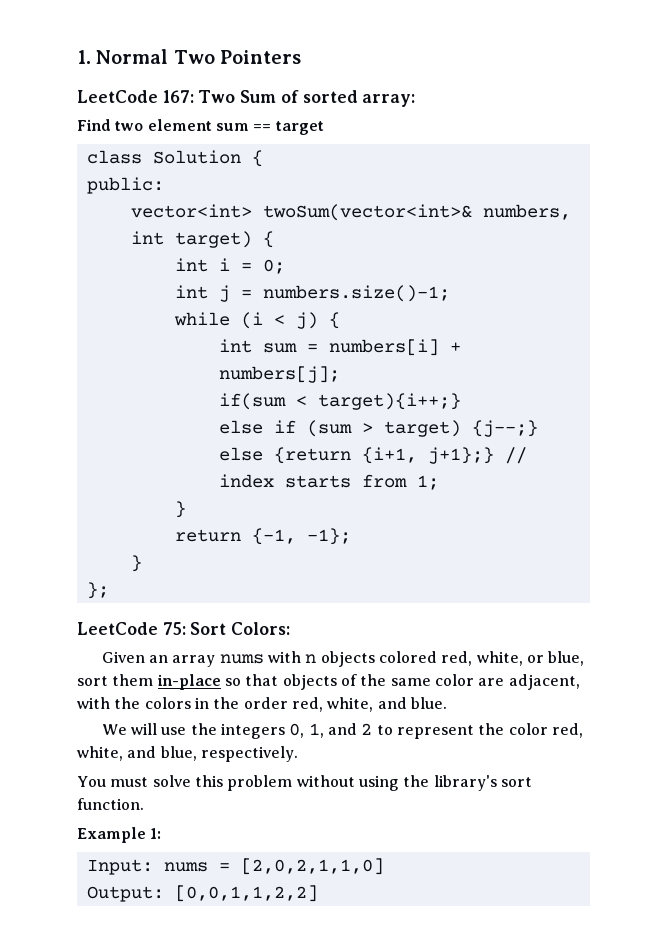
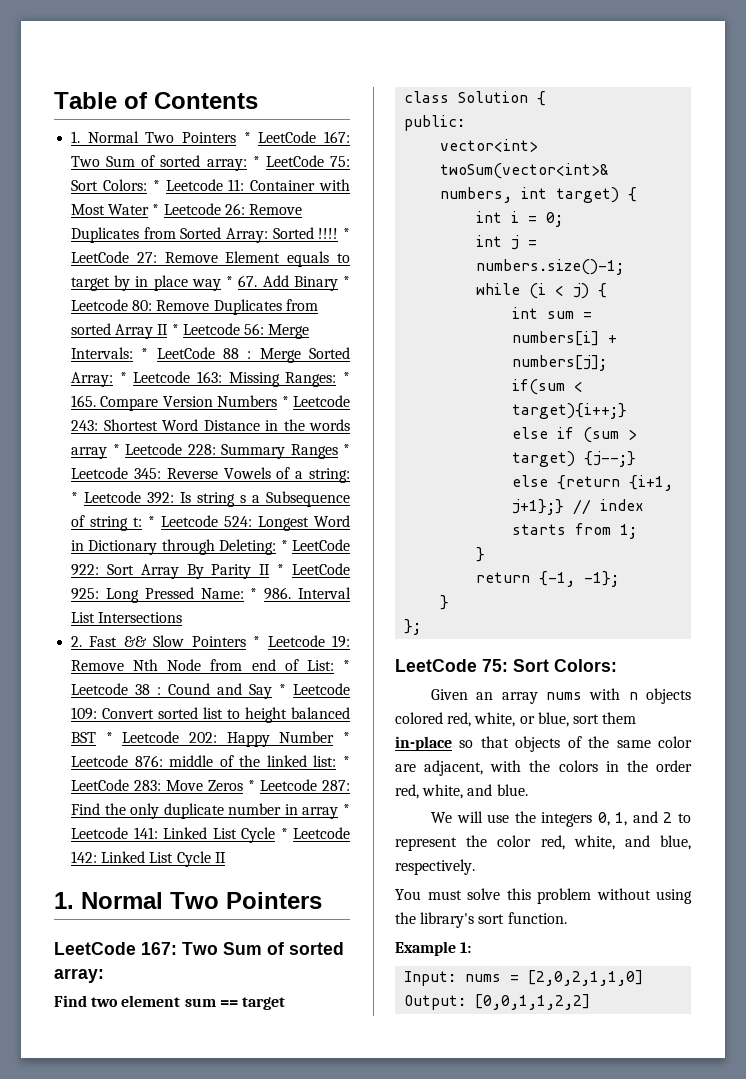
(77, 57) none -> [54,92,258,109] [71,131,350,143] [71,155,350,171] [71,179,350,191] [71,203,302,215] [71,227,350,243] [71,251,350,267] [71,275,350,291] [71,299,318,315] [71,323,310,339] [71,347,350,363] [71,371,350,387] [71,395,350,411] [71,419,350,431] [71,443,350,459] [71,467,350,483] [71,491,350,507] [71,515,350,531] [71,539,350,555] [71,563,350,579] [71,587,351,603] [71,612,183,623] [71,635,350,648] [71,659,350,671] [71,683,350,699] [71,707,350,723] [71,731,350,747] [71,755,350,767] [71,779,350,791] [71,803,350,819] [71,827,350,843] [71,851,226,867] Table of Contents // 1. Normal Two Pointers * LeetCode 167: Two Sum of sorted array: * LeetCode 75: Sort Colors: * Leetcode 11: Container with Most Water * Leetcode 26: Remove Duplicates from Sorted Array: Sorted !!!! * LeetCode 27: Remove Element equals to target by in place way * 67. Add Binary * Leetcode 80: Remove Duplicates from sorted Array II * Leetcode 56: Merge Intervals: * LeetCode 88 : Merge Sorted Array: * Leetcode 163: Missing Ranges: * 165. Compare Version Numbers * Leetcode 243: Shortest Word Distance in the words array * Leetcode 228: Summary Ranges * Leetcode 345: Reverse Vowels of a string: * Leetcode 392: Is string s a Subsequence of string t: * Leetcode 524: Longest Word in Dictionary through Deleting: * LeetCode 922: Sort Array By Parity II * LeetCode 925: Long Pressed Name: * 986. Interval List Intersections // 2. Fast && Slow Pointers * Leetcode 19: Remove Nth Node from end of List: * Leetcode 38 : Cound and Say * Leetcode 109: Convert sorted list to height balanced BST * Leetcode 202: Happy Number * Leetcode 876: middle of the linked list: * LeetCode 283: Move Zeros * Leetcode 287: Find the only duplicate number in array * Leetcode 141: Linked List Cycle * Leetcode 142: Linked List Cycle II //

